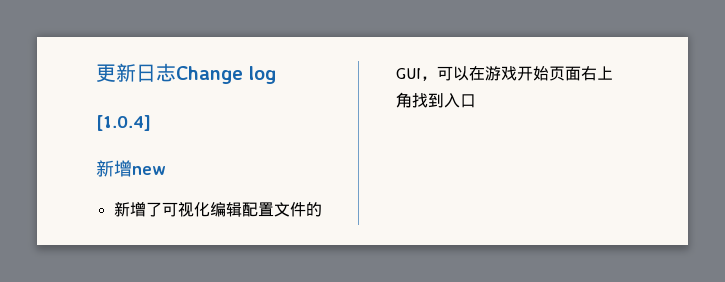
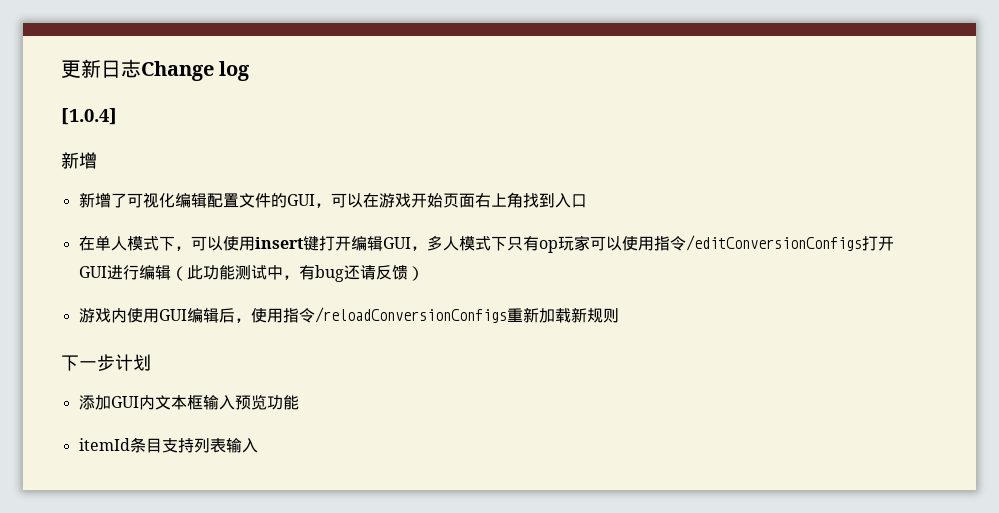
[132,166,166,175] new -> (97, 160) none
(476, 101) none -> [78,235,894,253] [78,265,424,282] [78,307,619,323] [61,354,151,371] [78,394,299,410] [78,437,258,453] // 在单人模式下，可以使用insert键打开编辑GUI，多人模式下只有op玩家可以使用指令/editConversionConfigs打开GUI进行编辑（此功能测试中，有bug还请反馈） // 游戏内使用GUI编辑后，使用指令/reloadConversionConfigs重新加载新规则 // 下一步计划 // 添加GUI内文本框输入预览功能 // itemId条目支持列表输入

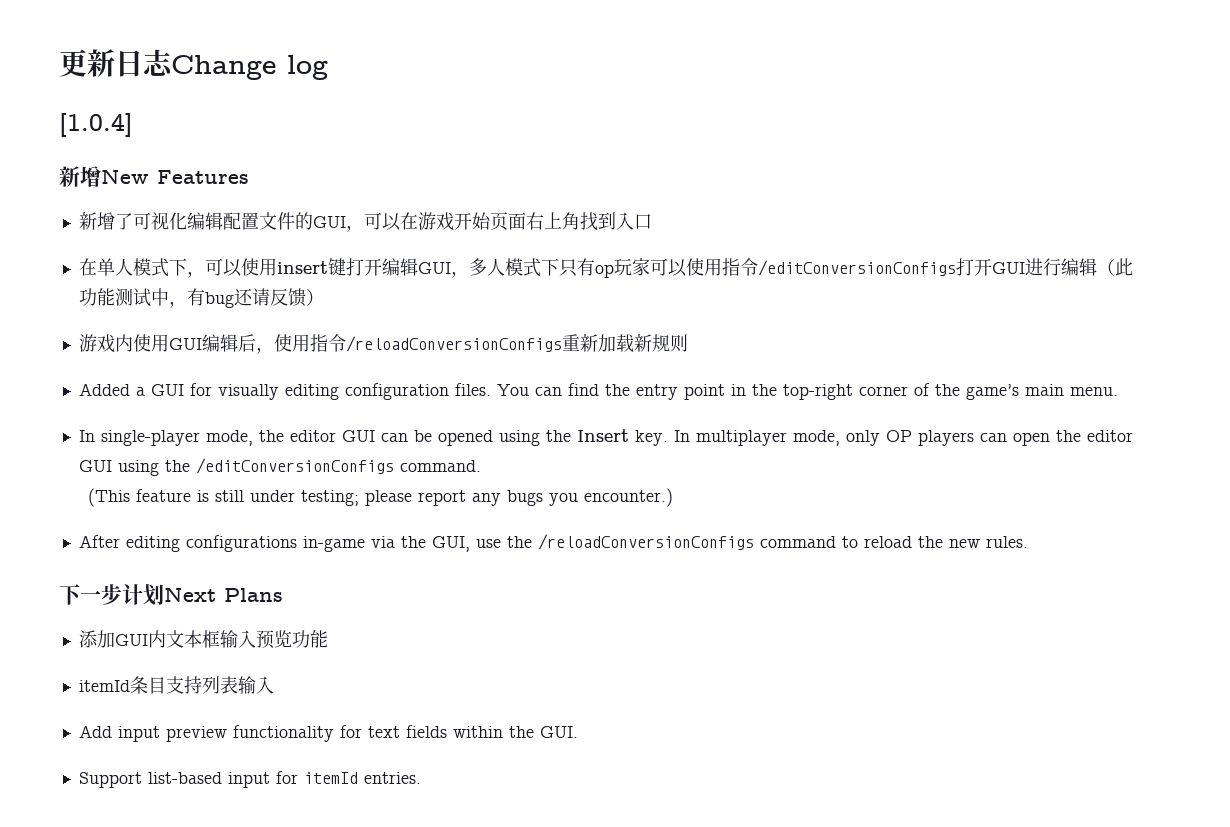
(97, 160) none -> [101,169,249,184] New Features
(619, 315) none -> [78,383,1118,400] [78,429,1133,446] [78,458,481,476] [87,488,673,507] [78,534,1028,552] // Added a GUI for visually editing configuration files. You can find the entry point in the top-right corner of the game’s main menu. // In single-player mode, the editor GUI can be opened using the Insert key. In multiplayer mode, only OP players can open the editor GUI using the /editConversionConfigs command. // (This feature is still under testing; please report any bugs you encounter.) // After editing configurations in-game via the GUI, use the /reloadConversionConfigs command to reload the new rules.
(151, 362) none -> [164,587,283,602] Next Plans
(258, 445) none -> [78,725,578,742] [78,771,421,788] // Add input preview functionality for text fields within the GUI. // Support list-based input for itemId entries.

